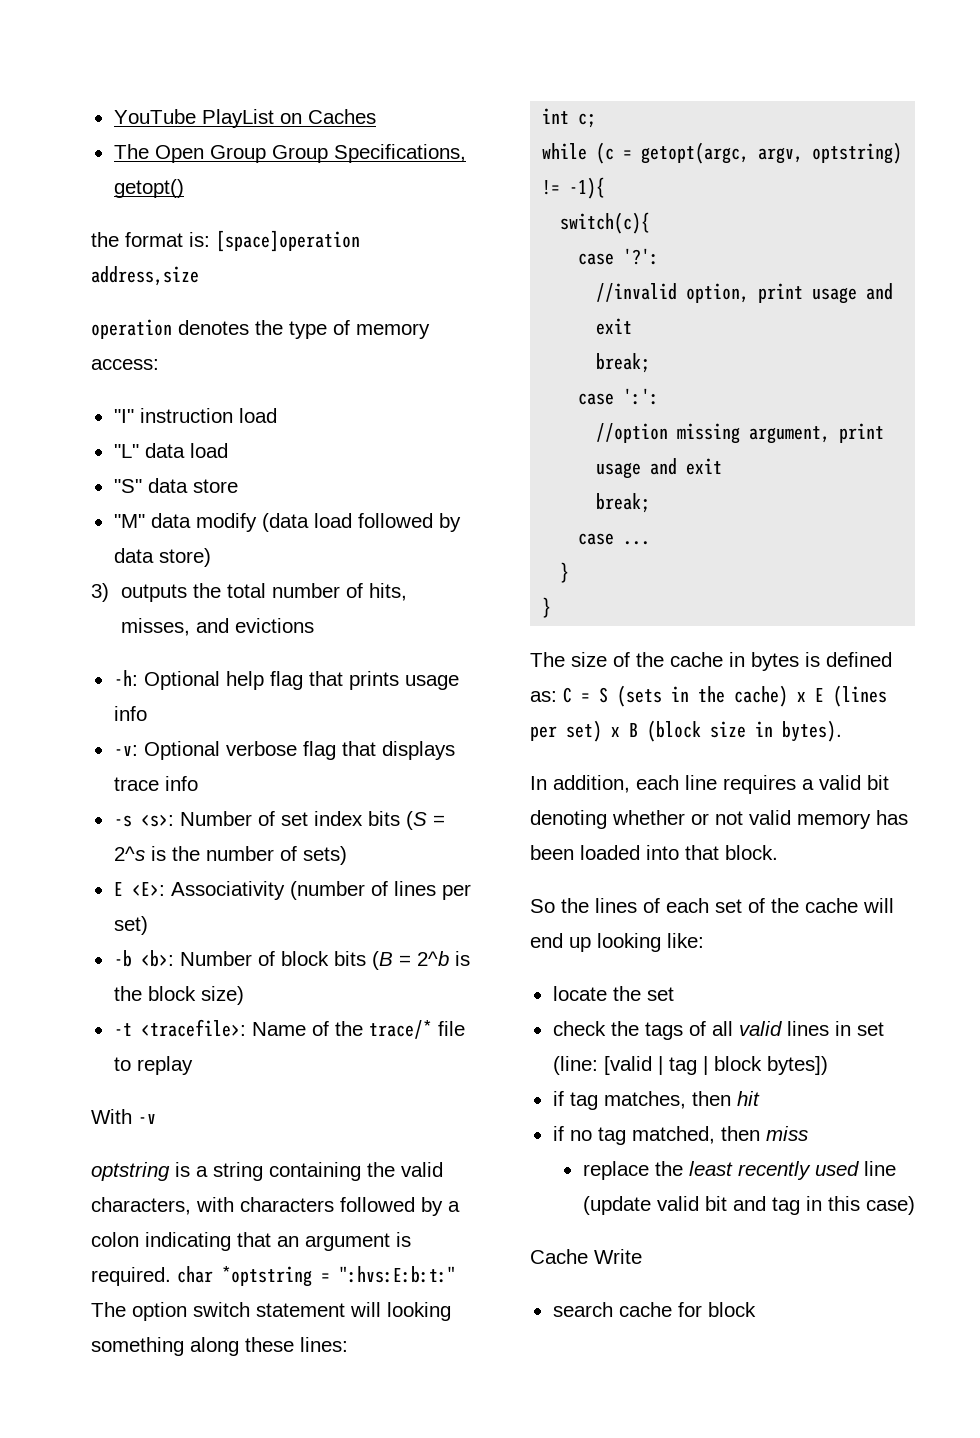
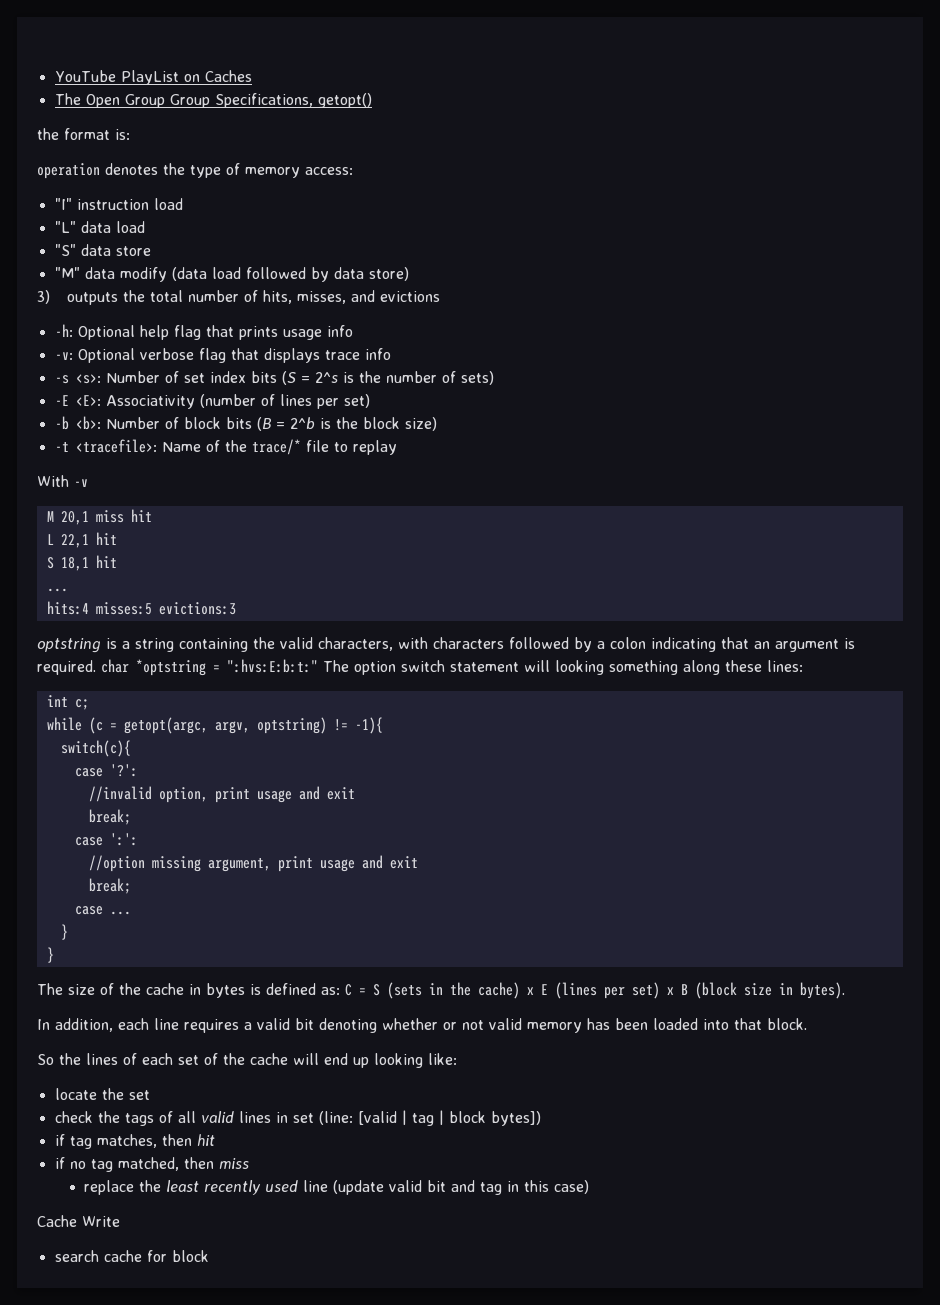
[216,230,360,252] [91,266,199,286] [space]operation address,size -> (130, 134) none
[113,882,123,896] E -> [54,395,69,406] -E
(156, 1119) none -> [46,509,152,525] [46,532,117,548] [46,555,117,571] [46,588,68,592] [46,601,236,615] // M 20,1 miss hit // L 22,1 hit // S 18,1 hit // ... // hits:4 misses:5 evictions:3

